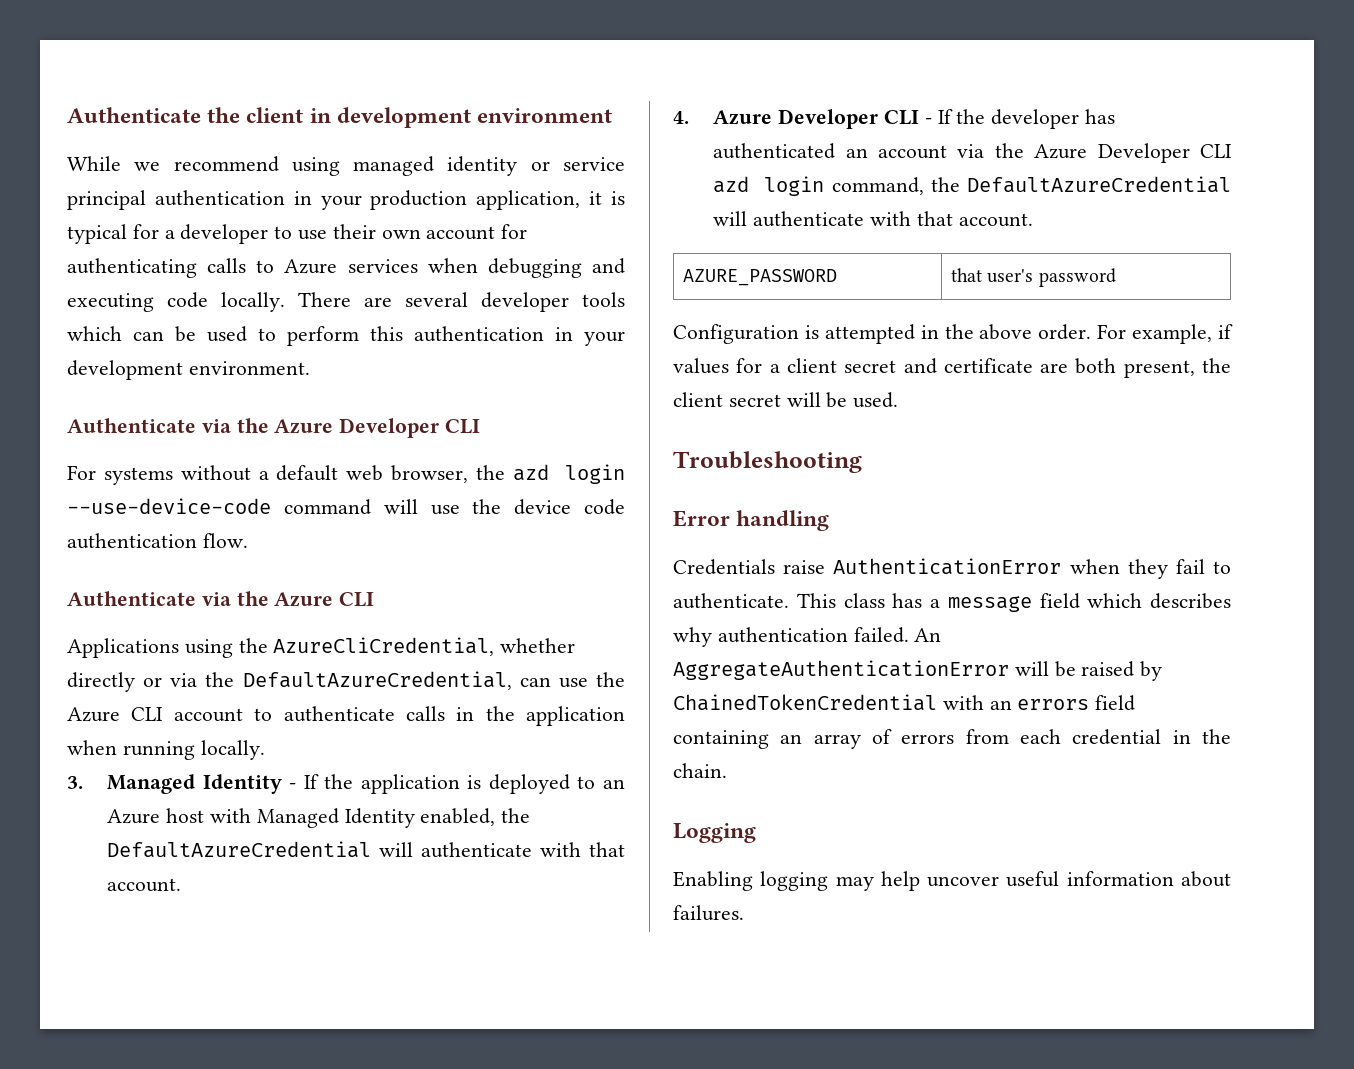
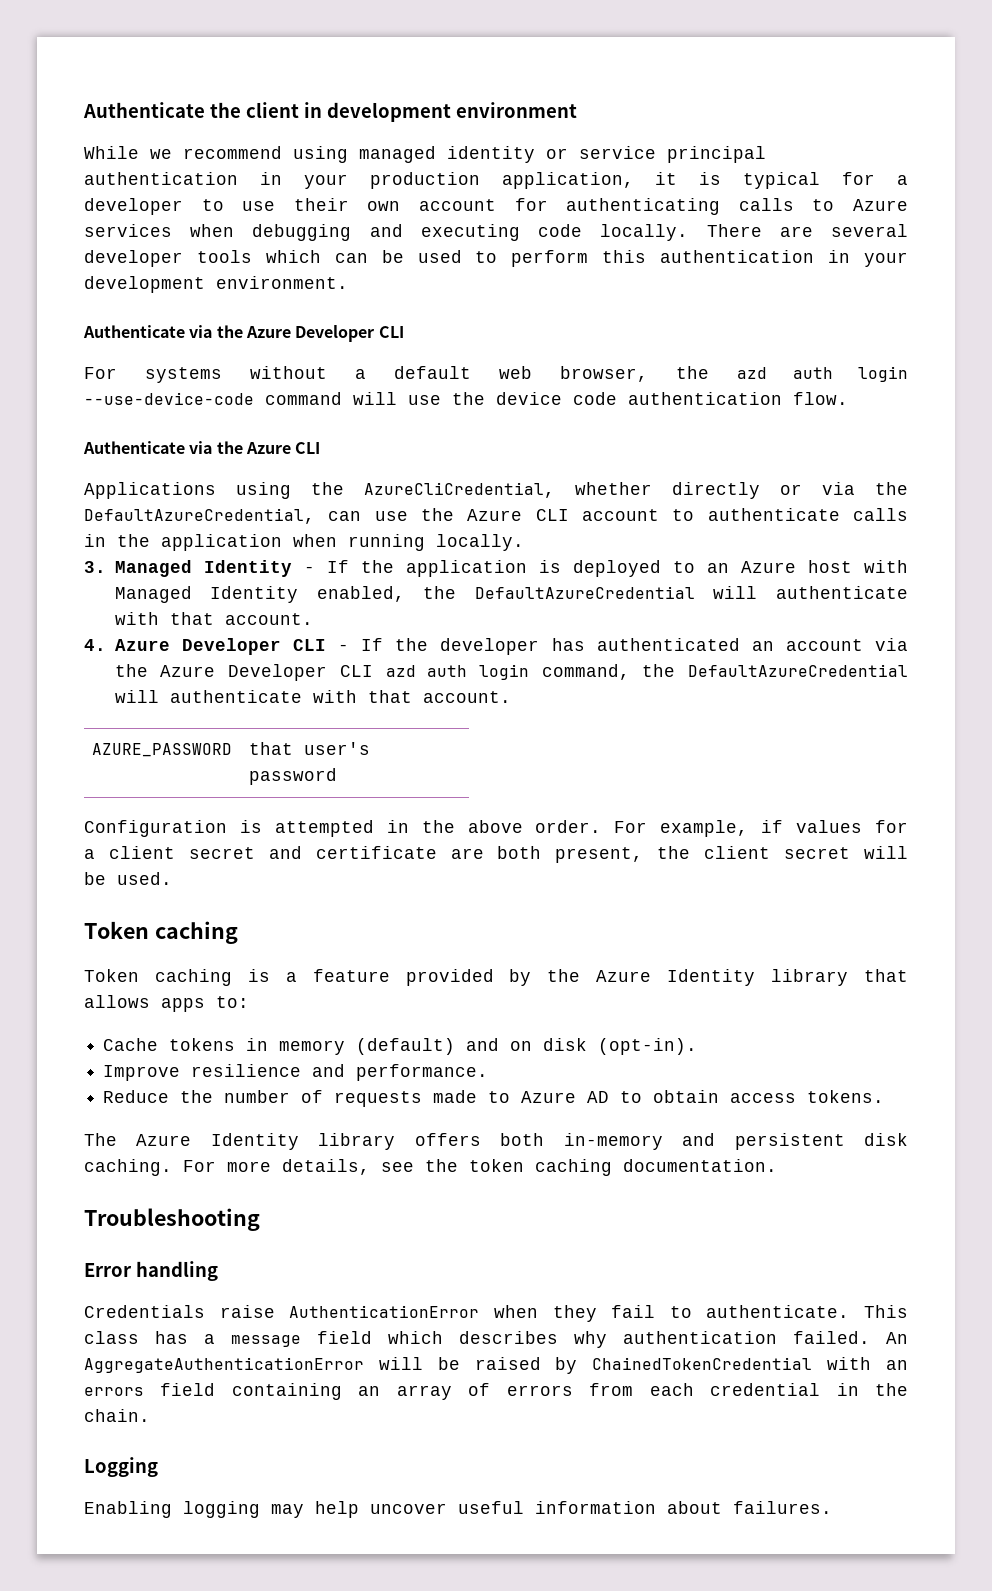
(549, 472) none -> [792,367,833,379] auth
(750, 184) none -> [427,665,468,677] auth
(899, 400) none -> [84,921,238,944] [84,969,908,986] [84,995,249,1012] [103,1038,698,1055] [103,1064,489,1081] [103,1090,885,1107] [84,1133,909,1150] [84,1159,777,1176] // Token caching // Token caching is a feature provided by the Azure Identity library that allows apps to: // Cache tokens in memory (default) and on disk (opt-in). // Improve resilience and performance. // Reduce the number of requests made to Azure AD to obtain access tokens. // The Azure Identity library offers both in-memory and persistent disk caching. For more details, see the token caching documentation.

